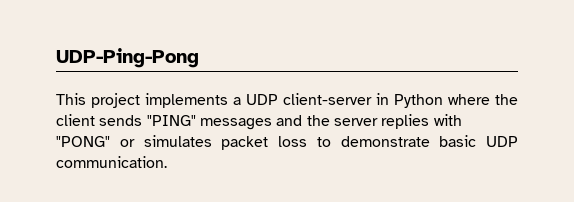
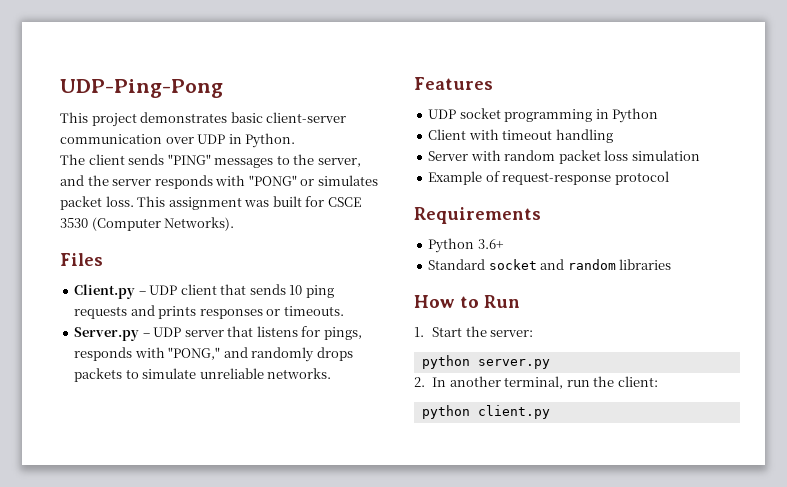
[145,93,518,108] implements a UDP client-server in Python where the -> [140,112,347,123] [60,133,296,148] [60,154,85,165] demonstrates basic client-server communication over UDP in Python. // The
(272, 124) none -> [276,154,361,167] to the server,
[381,114,430,129] replies -> [154,175,213,189] responds
[278,135,518,147] [56,156,167,168] loss to demonstrate basic UDP communication. -> [105,196,361,210] [60,217,235,231] [60,253,103,266] [74,284,334,299] [74,305,344,319] [74,326,362,341] [74,347,353,362] [74,368,332,382] [414,77,493,90] [428,108,659,123] [428,129,613,143] [428,150,700,164] [428,171,669,185] [414,207,541,224] [428,238,504,253] [428,259,672,270] [414,295,520,308] [414,326,534,337] [421,355,550,369] [414,376,658,389] [421,405,550,419] loss. This assignment was built for CSCE 3530 (Computer Networks). // Files // Client.py – UDP client that sends 10 ping requests and prints responses or timeouts. // Server.py – UDP server that listens for pings, responds with "PONG," and randomly drops packets to simulate unreliable networks. // Features // UDP socket programming in Python // Client with timeout handling // Server with random packet loss simulation // Example of request-response protocol // Requirements // Python 3.6+ // Standard socket and random libraries // How to Run // 1. Start the server: // python server.py // 2. In another terminal, run the client: // python client.py

